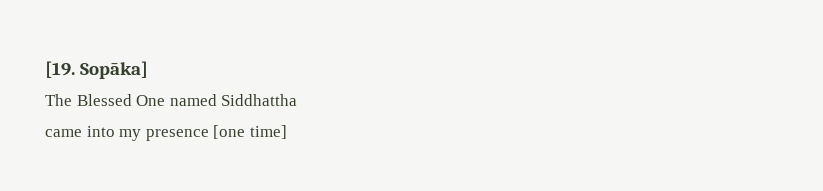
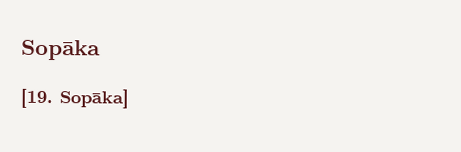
(45, 69) none -> [21,39,101,61] Sopāka //
[45,94,298,106] [45,125,287,141] // The Blessed One named Siddhattha // came into my presence [one time] -> (129, 99) none

